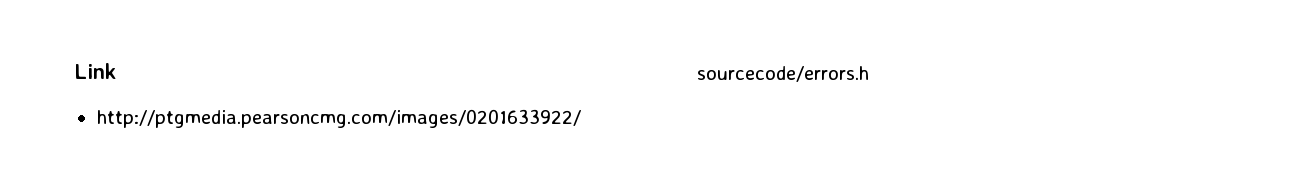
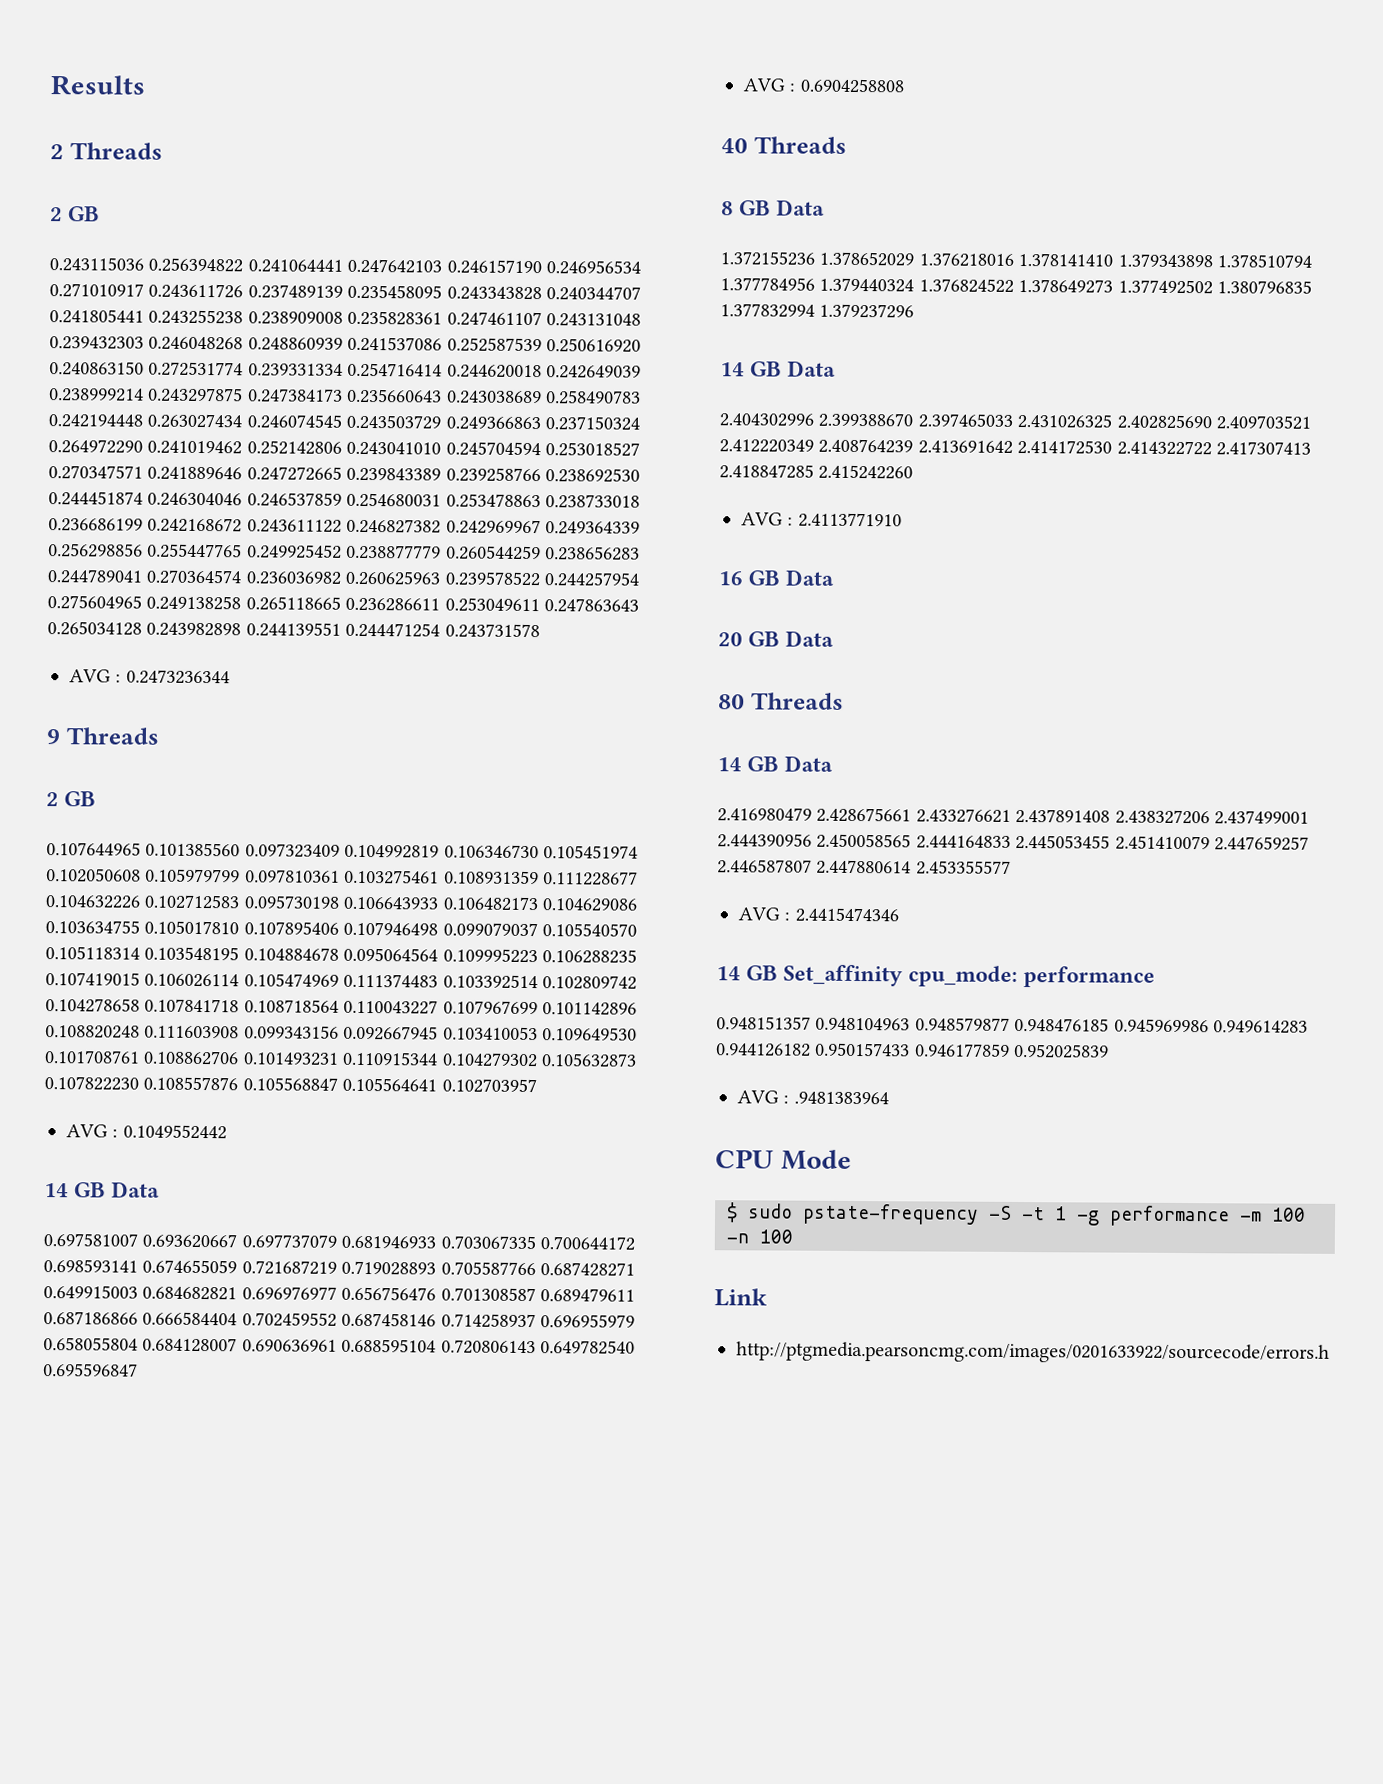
(74, 71) none -> [50,75,145,96] [50,142,163,160] [50,206,101,222] [49,257,641,275] [49,283,641,301] [49,309,641,327] [49,336,641,353] [49,361,641,379] [48,387,641,405] [48,413,640,431] [48,439,640,457] [48,465,640,483] [48,491,640,509] [48,517,640,535] [48,543,640,561] [47,569,639,587] [47,595,639,613] [47,621,540,639] [69,669,230,685] [46,727,159,745] [46,791,97,807] [46,842,638,859] [46,868,638,886] [45,894,637,912] [45,920,637,937] [45,946,637,964] [45,972,637,990] [45,998,637,1016] [45,1025,637,1041] [44,1050,637,1068] [44,1076,537,1094] [66,1124,227,1140] [44,1181,161,1198] [43,1233,635,1251] [43,1259,635,1277] [43,1285,635,1302] [43,1311,635,1329] [43,1337,635,1355] [43,1363,138,1377] [743,78,904,94] [721,136,847,154] [721,199,826,216] [720,251,1312,268] [720,277,1312,295] [720,303,915,319] [720,360,837,377] [719,412,1311,430] [719,438,1311,456] [719,464,914,480] [741,512,902,528] [718,569,835,586] [718,630,835,647] [718,692,844,710] [717,755,834,772] [717,807,1309,825] [717,833,1309,851] [717,859,1011,875] [738,907,899,923] [716,964,1156,988] [716,1016,1308,1034] [715,1042,1110,1059] [737,1090,889,1105] [715,1149,852,1170] [726,1202,1306,1227] [726,1229,793,1244] Results // 2 Threads // 2 GB // 0.243115036 0.256394822 0.241064441 0.247642103 0.246157190 0.246956534 0.271010917 0.243611726 0.237489139 0.235458095 0.243343828 0.240344707 0.241805441 0.243255238 0.238909008 0.235828361 0.247461107 0.243131048 0.239432303 0.246048268 0.248860939 0.241537086 0.252587539 0.250616920 0.240863150 0.272531774 0.239331334 0.254716414 0.244620018 0.242649039 0.238999214 0.243297875 0.247384173 0.235660643 0.243038689 0.258490783 0.242194448 0.263027434 0.246074545 0.243503729 0.249366863 0.237150324 0.264972290 0.241019462 0.252142806 0.243041010 0.245704594 0.253018527 0.270347571 0.241889646 0.247272665 0.239843389 0.239258766 0.238692530 0.244451874 0.246304046 0.246537859 0.254680031 0.253478863 0.238733018 0.236686199 0.242168672 0.243611122 0.246827382 0.242969967 0.249364339 0.256298856 0.255447765 0.249925452 0.238877779 0.260544259 0.238656283 0.244789041 0.270364574 0.236036982 0.260625963 0.239578522 0.244257954 0.275604965 0.249138258 0.265118665 0.236286611 0.253049611 0.247863643 0.265034128 0.243982898 0.244139551 0.244471254 0.243731578 // AVG : 0.2473236344 // 9 Threads // 2 GB // 0.107644965 0.101385560 0.097323409 0.104992819 0.106346730 0.105451974 0.102050608 0.105979799 0.097810361 0.103275461 0.108931359 0.111228677 0.104632226 0.102712583 0.095730198 0.106643933 0.106482173 0.104629086 0.103634755 0.105017810 0.107895406 0.107946498 0.099079037 0.105540570 0.105118314 0.103548195 0.104884678 0.095064564 0.109995223 0.106288235 0.107419015 0.106026114 0.105474969 0.111374483 0.103392514 0.102809742 0.104278658 0.107841718 0.108718564 0.110043227 0.107967699 0.101142896 0.108820248 0.111603908 0.099343156 0.092667945 0.103410053 0.109649530 0.101708761 0.108862706 0.101493231 0.110915344 0.104279302 0.105632873 0.107822230 0.108557876 0.105568847 0.105564641 0.102703957 // AVG : 0.1049552442 // 14 GB Data // 0.697581007 0.693620667 0.697737079 0.681946933 0.703067335 0.700644172 0.698593141 0.674655059 0.721687219 0.719028893 0.705587766 0.687428271 0.649915003 0.684682821 0.696976977 0.656756476 0.701308587 0.689479611 0.687186866 0.666584404 0.702459552 0.687458146 0.714258937 0.696955979 0.658055804 0.684128007 0.690636961 0.688595104 0.720806143 0.649782540 0.695596847 // AVG : 0.6904258808 // 40 Threads // 8 GB Data // 1.372155236 1.378652029 1.376218016 1.378141410 1.379343898 1.378510794 1.377784956 1.379440324 1.376824522 1.378649273 1.377492502 1.380796835 1.377832994 1.379237296 // 14 GB Data // 2.404302996 2.399388670 2.397465033 2.431026325 2.402825690 2.409703521 2.412220349 2.408764239 2.413691642 2.414172530 2.414322722 2.417307413 2.418847285 2.415242260 // AVG : 2.4113771910 // 16 GB Data // 20 GB Data // 80 Threads // 14 GB Data // 2.416980479 2.428675661 2.433276621 2.437891408 2.438327206 2.437499001 2.444390956 2.450058565 2.444164833 2.445053455 2.451410079 2.447659257 2.446587807 2.447880614 2.453355577 // AVG : 2.4415474346 // 14 GB Set_affinity cpu_mode: performance // 0.948151357 0.948104963 0.948579877 0.948476185 0.945969986 0.949614283 0.944126182 0.950157433 0.946177859 0.952025839 // AVG : .9481383964 // CPU Mode // $ sudo pstate-frequency -S -t 1 -g performance -m 100 -n 100 //

